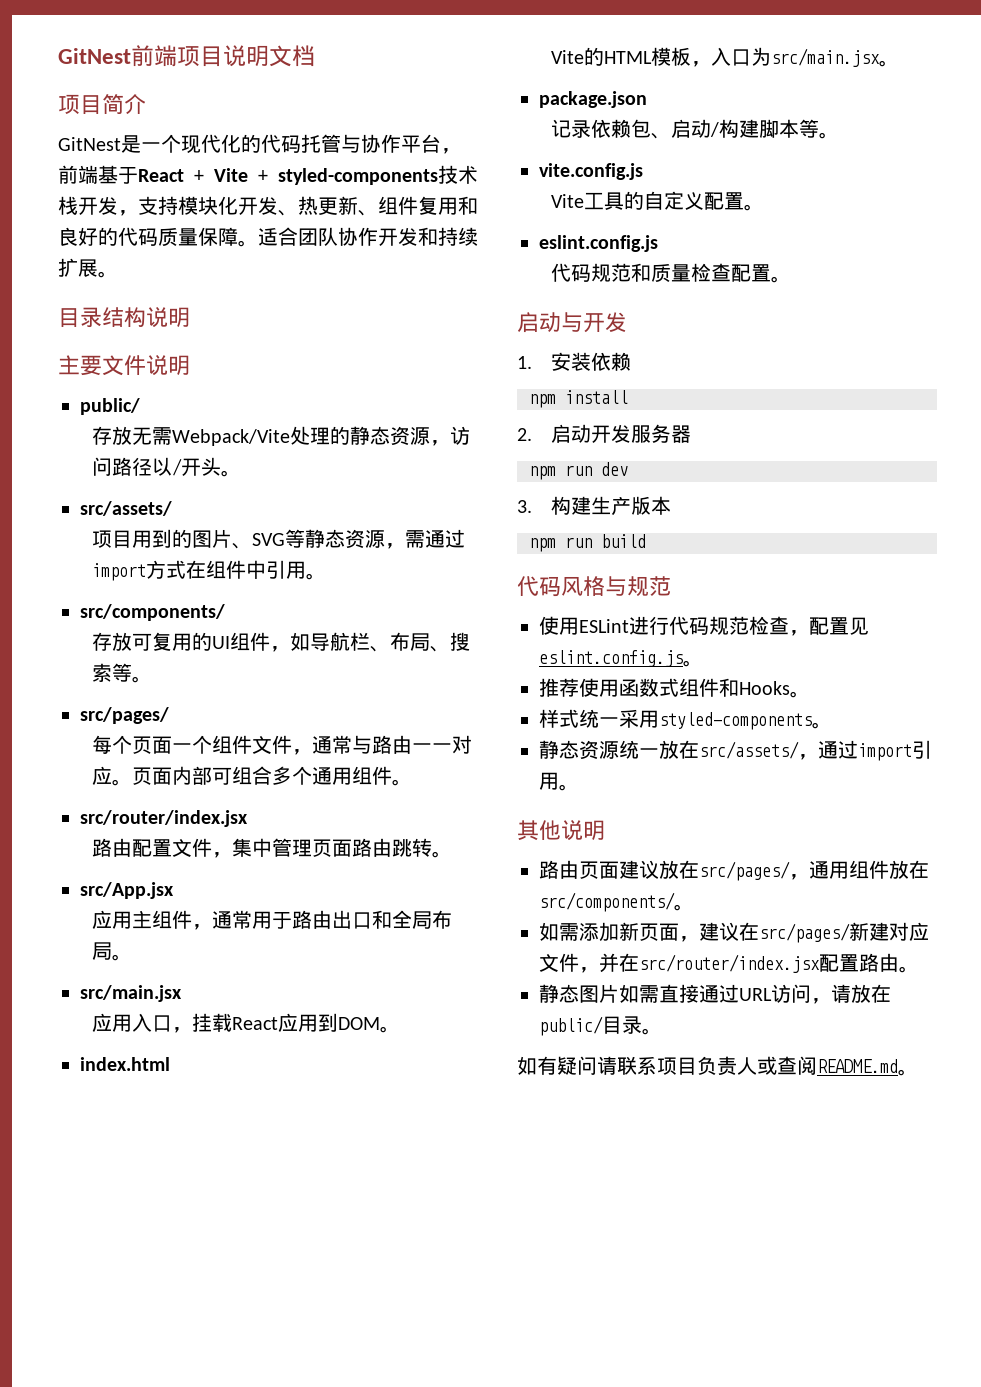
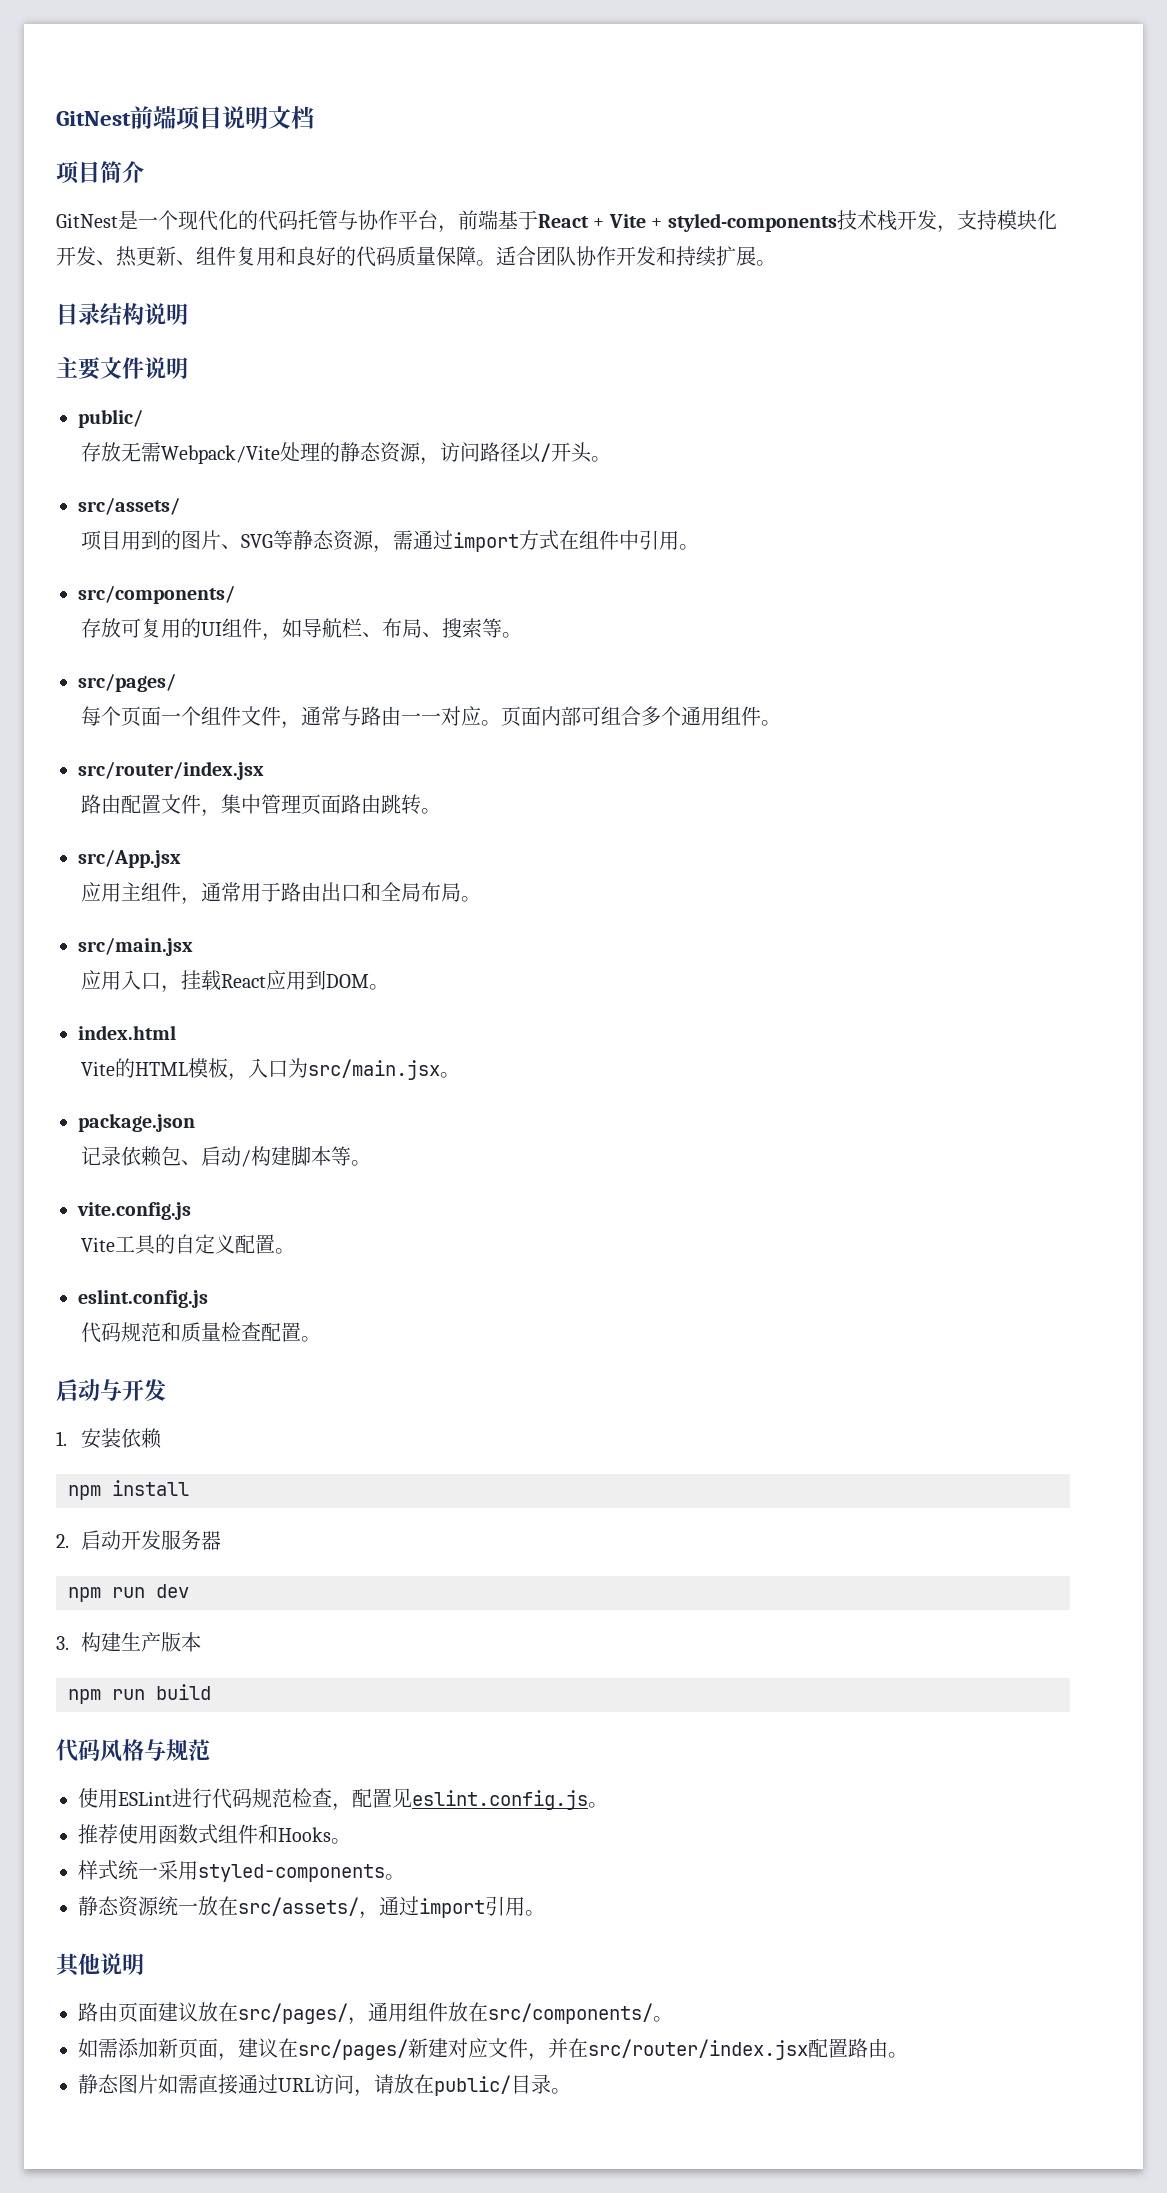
[517,1056,918,1076] // 如有疑问请联系项目负责人或查阅README.md。 -> (571, 2091) none

